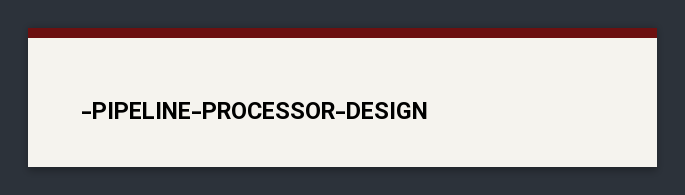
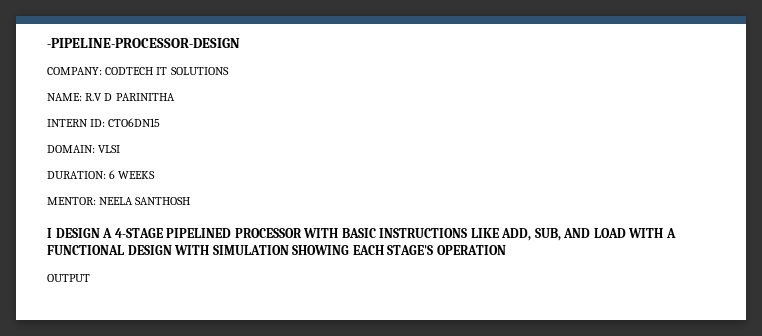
(428, 110) none -> [47,67,229,75] [47,93,175,101] [47,118,161,127] [47,145,121,153] [47,170,156,179] [47,197,191,205] [47,228,676,241] [47,245,506,255] [47,274,90,282] // COMPANY: CODTECH IT SOLUTIONS // NAME: R.V D PARINITHA // INTERN ID: CTO6DN15 // DOMAIN: VLSI // DURATION: 6 WEEKS // MENTOR: NEELA SANTHOSH // I DESIGN A 4-STAGE PIPELINED PROCESSOR WITH BASIC INSTRUCTIONS LIKE ADD, SUB, AND LOAD WITH A FUNCTIONAL DESIGN WITH SIMULATION SHOWING EACH STAGE'S OPERATION // OUTPUT

